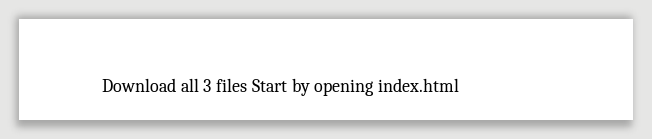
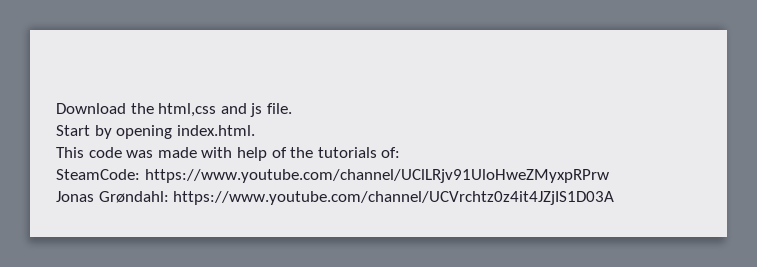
[180,78,460,96] all 3 files Start by opening index.html -> [130,103,292,117] [56,125,255,139] [56,147,401,161] [56,169,609,183] [56,191,615,205] the html,css and js file. // Start by opening index.html. // This code was made with help of the tutorials of: // SteamCode: https://www.youtube.com/channel/UClLRjv91UloHweZMyxpRPrw // Jonas Grøndahl: https://www.youtube.com/channel/UCVrchtz0z4it4JZjIS1D03A

